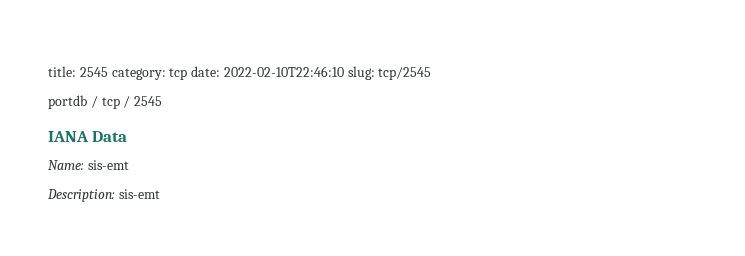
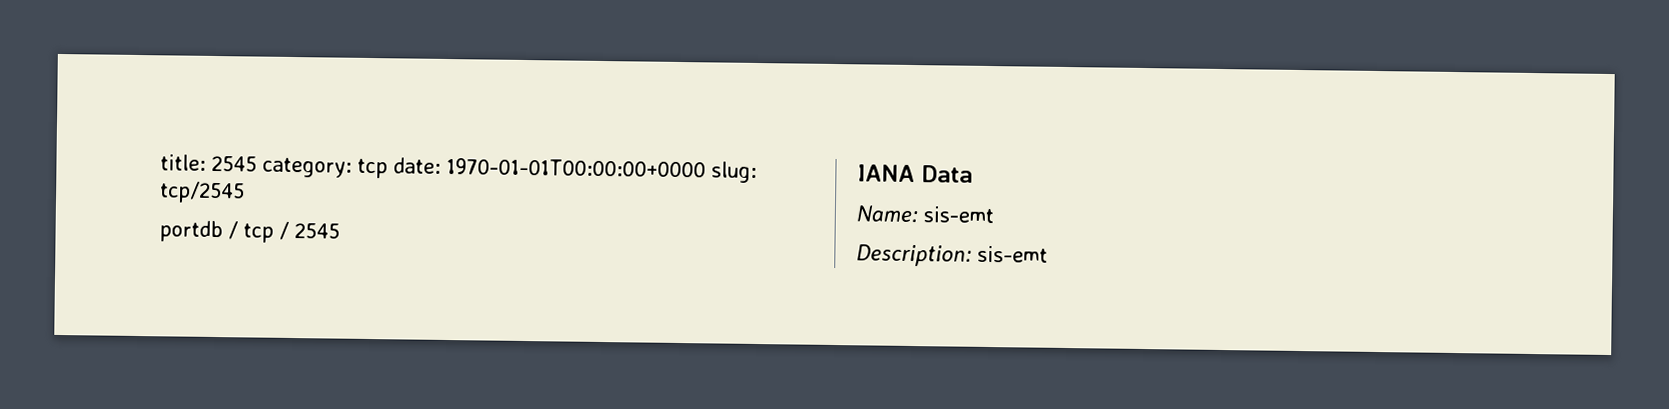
[223,66,344,77] 2022-02-10T22:46:10 -> [446,157,706,178] 1970-01-01T00:00:00+0000

